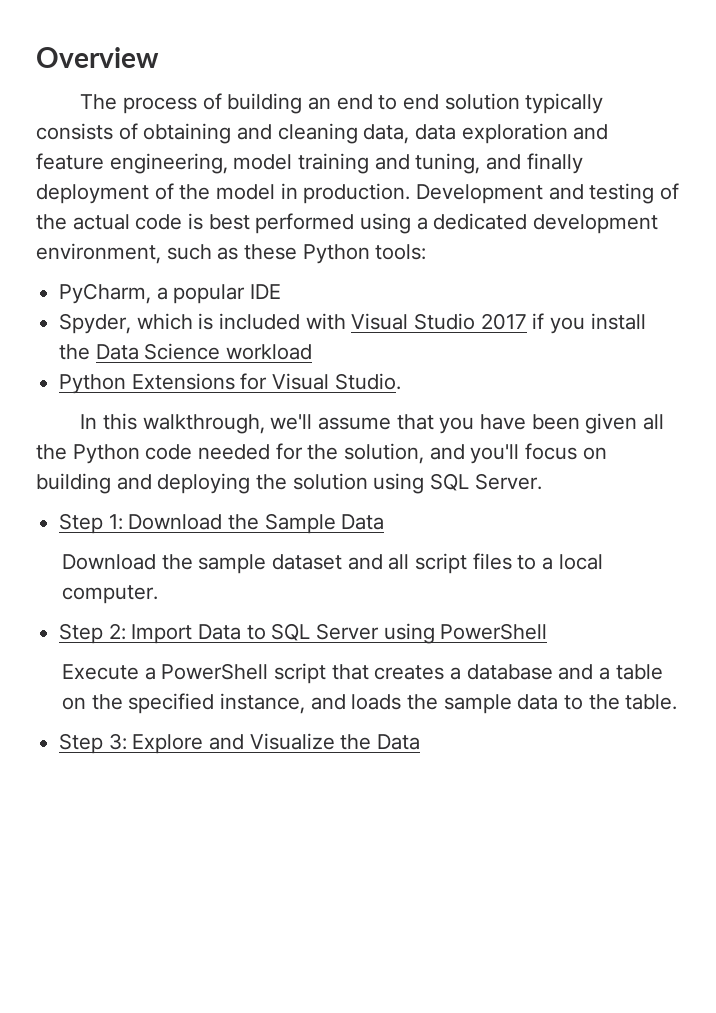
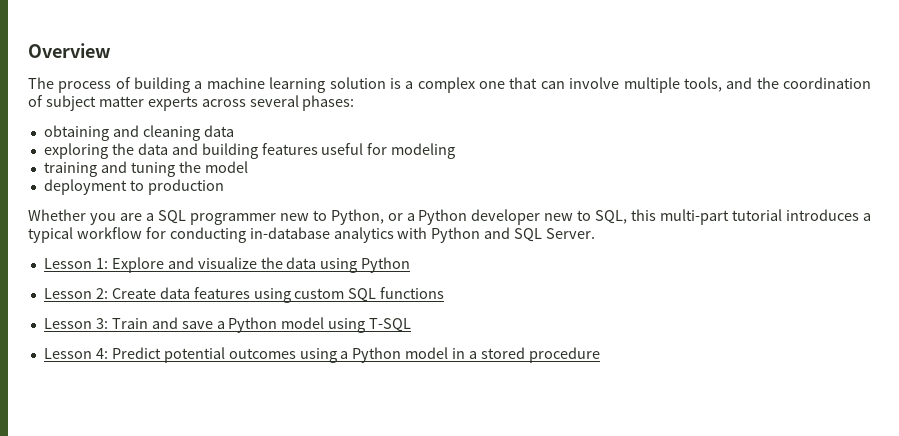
[307,93,604,114] [36,123,138,140] an end to end solution typically consists of -> [194,77,871,93] [28,95,355,111] a machine learning solution is a complex one that can involve multiple tools, and the coordination of subject matter experts across several phases: //
[363,123,609,144] [36,153,583,174] [36,183,680,204] [36,213,659,234] [36,243,427,264] [59,283,282,304] [59,313,646,334] [59,343,313,360] [59,373,401,394] [80,413,664,434] [36,443,607,464] [36,473,542,494] [59,513,385,534] [62,553,603,574] [62,585,159,604] [59,623,548,644] [62,663,663,684] [62,693,678,714] [59,733,421,754] data, data exploration and feature engineering, model training and tuning, and finally deployment of the model in production. Development and testing of the actual code is best performed using a dedicated development environment, such as these Python tools: // PyCharm, a popular IDE // Spyder, which is included with Visual Studio 2017 if you install the Data Science workload // Python Extensions for Visual Studio. // In this walkthrough, we'll assume that you have been given all the Python code needed for the solution, and you'll focus on building and deploying the solution using SQL Server. // Step 1: Download the Sample Data // Download the sample dataset and all script files to a local computer. // Step 2: Import Data to SQL Server using PowerShell // Execute a PowerShell script that creates a database and a table on the specified instance, and loads the sample data to the table. // Step 3: Explore and Visualize the Data -> [203,125,234,137] [43,143,456,159] [43,161,248,177] [43,179,224,195] [28,209,872,225] [28,227,596,243] [43,257,411,273] [43,287,445,303] [43,317,412,333] [43,347,600,363] data // exploring the data and building features useful for modeling // training and tuning the model // deployment to production // Whether you are a SQL programmer new to Python, or a Python developer new to SQL, this multi-part tutorial introduces a typical workflow for conducting in-database analytics with Python and SQL Server. // Lesson 1: Explore and visualize the data using Python // Lesson 2: Create data features using custom SQL functions // Lesson 3: Train and save a Python model using T-SQL // Lesson 4: Predict potential outcomes using a Python model in a stored procedure

